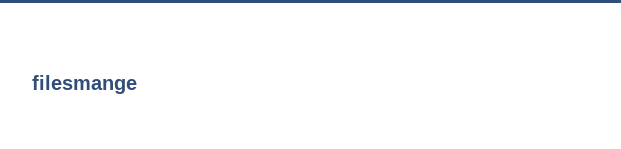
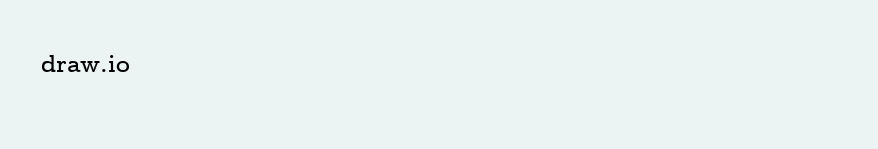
[32,75,137,94] filesmange -> [41,55,130,72] draw.io

